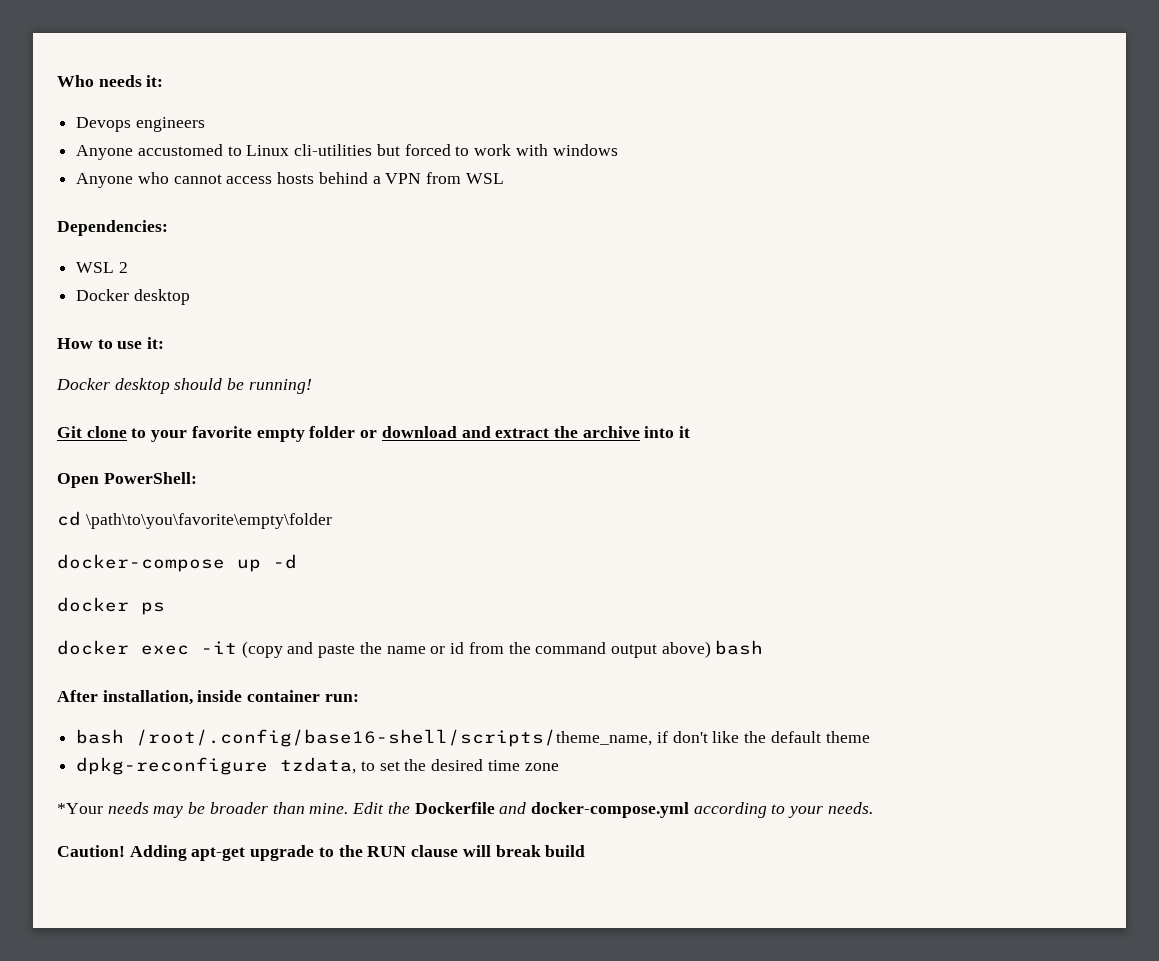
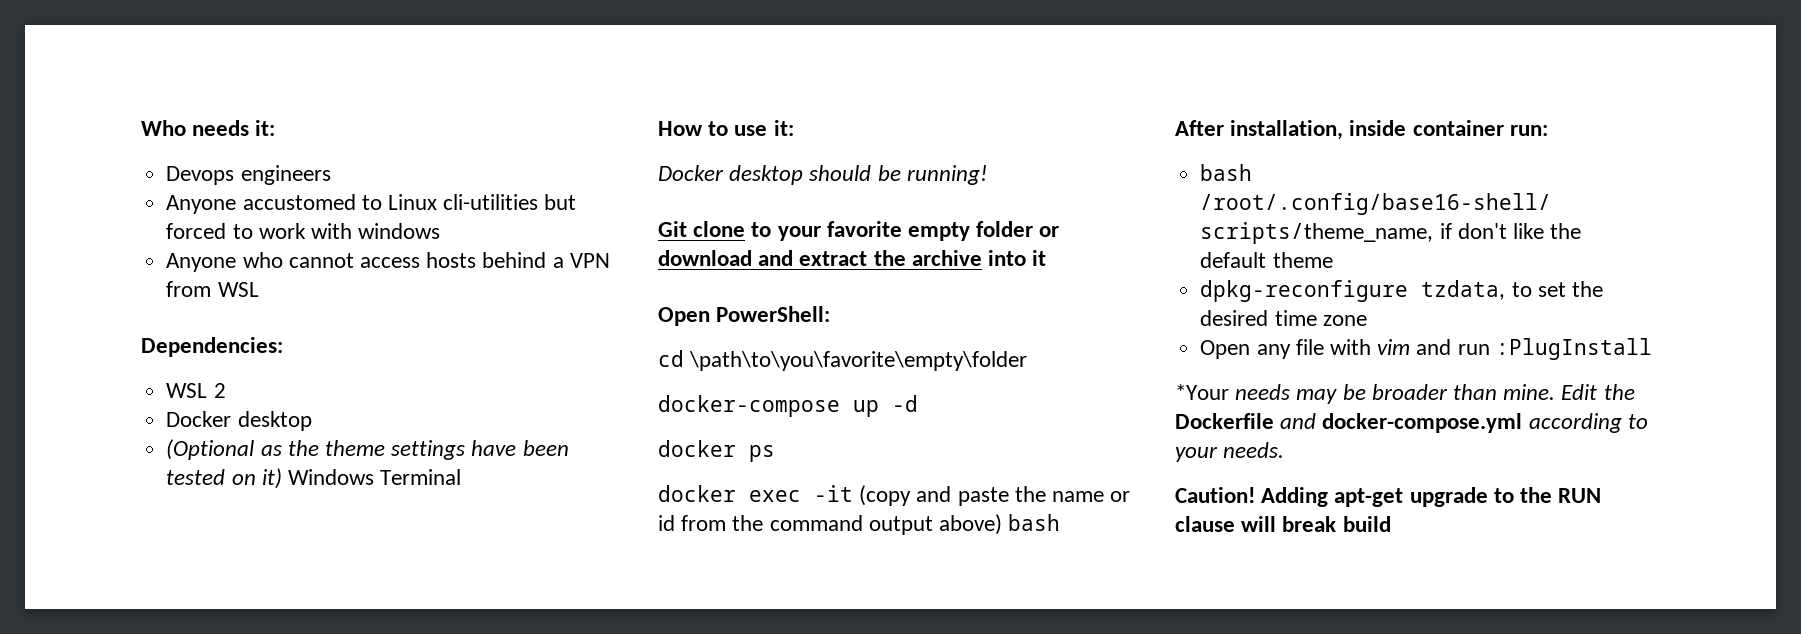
(190, 297) none -> [166,439,569,460] [166,468,462,489] // (Optional as the theme settings have been tested on it) Windows Terminal
(559, 767) none -> [1200,338,1652,360] // Open any file with vim and run :PlugInstall

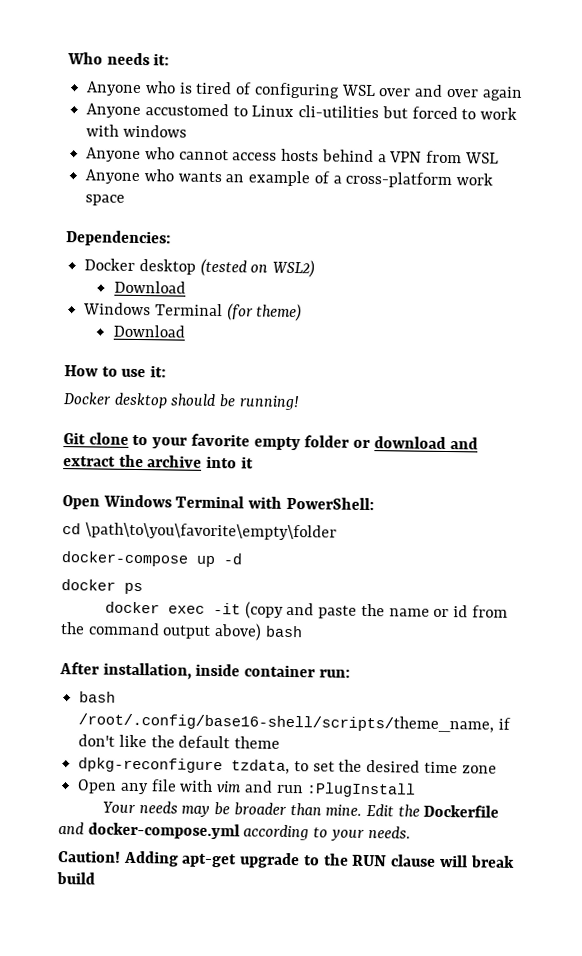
[166,165,331,185] Devops engineers -> [86,81,523,101] Anyone who is tired of configuring WSL over and over again
(259, 289) none -> [85,169,494,189] [85,194,126,206] // Anyone who wants an example of a cross-platform work space
[166,383,226,398] [166,411,312,431] [166,439,569,460] [166,468,462,489] // WSL 2 // Docker desktop // (Optional as the theme settings have been tested on it) Windows Terminal -> [84,258,316,278] [113,280,186,294] [83,302,303,322] [112,324,185,338] // Docker desktop (tested on WSL2) // Download // Windows Terminal (for theme) // Download
(710, 316) none -> [102,494,283,509] Windows Terminal with
[1175,384,1229,400] *Your -> [101,801,136,814] Your

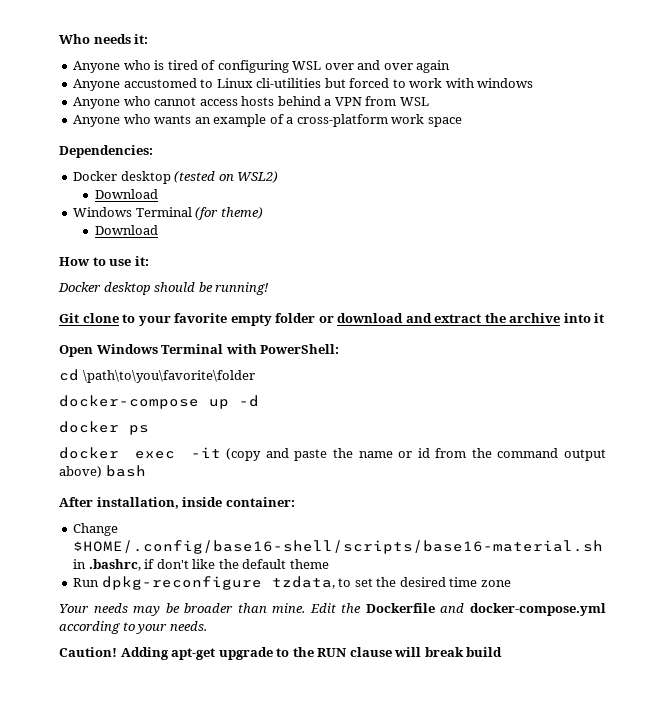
[84,522,337,541] \path\to\you\favorite\empty\folder -> [82,370,255,383] \path\to\you\favorite\folder
[244,664,350,678] [79,691,117,703] [78,712,495,733] container run: // bash /root/.config/base16-shell/scripts/theme_name, -> [225,497,295,507] [73,523,119,536] [73,540,604,554] [73,559,141,571] container: // Change $HOME/.config/base16-shell/scripts/base16-material.sh in .bashrc,
(281, 742) none -> [73,578,100,587] Run
[77,779,417,798] // Open any file with vim and run :PlugInstall -> (511, 583) none

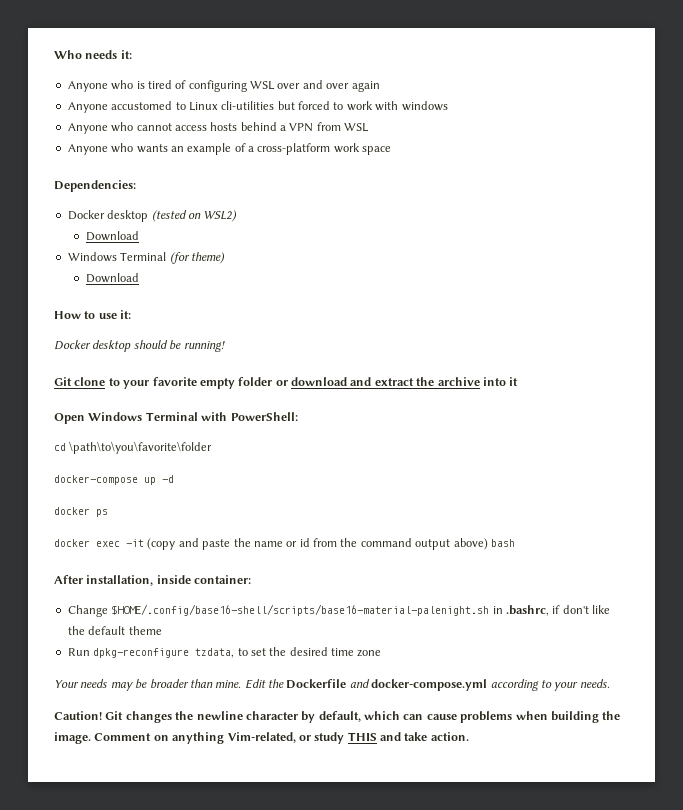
[73,540,604,554] $HOME/.config/base16-shell/scripts/base16-material.sh -> [111,604,490,616] $HOME/.config/base16-shell/scripts/base16-material-palenight.sh
[120,647,503,660] Adding apt-get upgrade to the RUN clause will break build -> [105,711,621,723] [54,732,469,744] Git changes the newline character by default, which can cause problems when building the image. Comment on anything Vim-related, or study THIS and take action.

